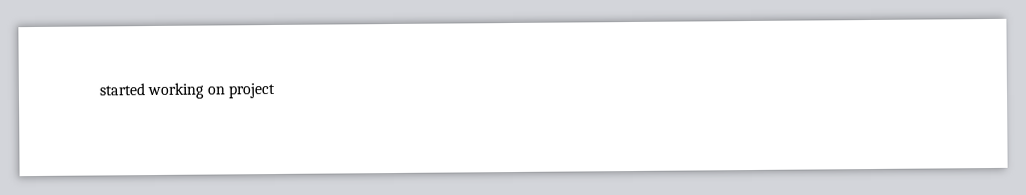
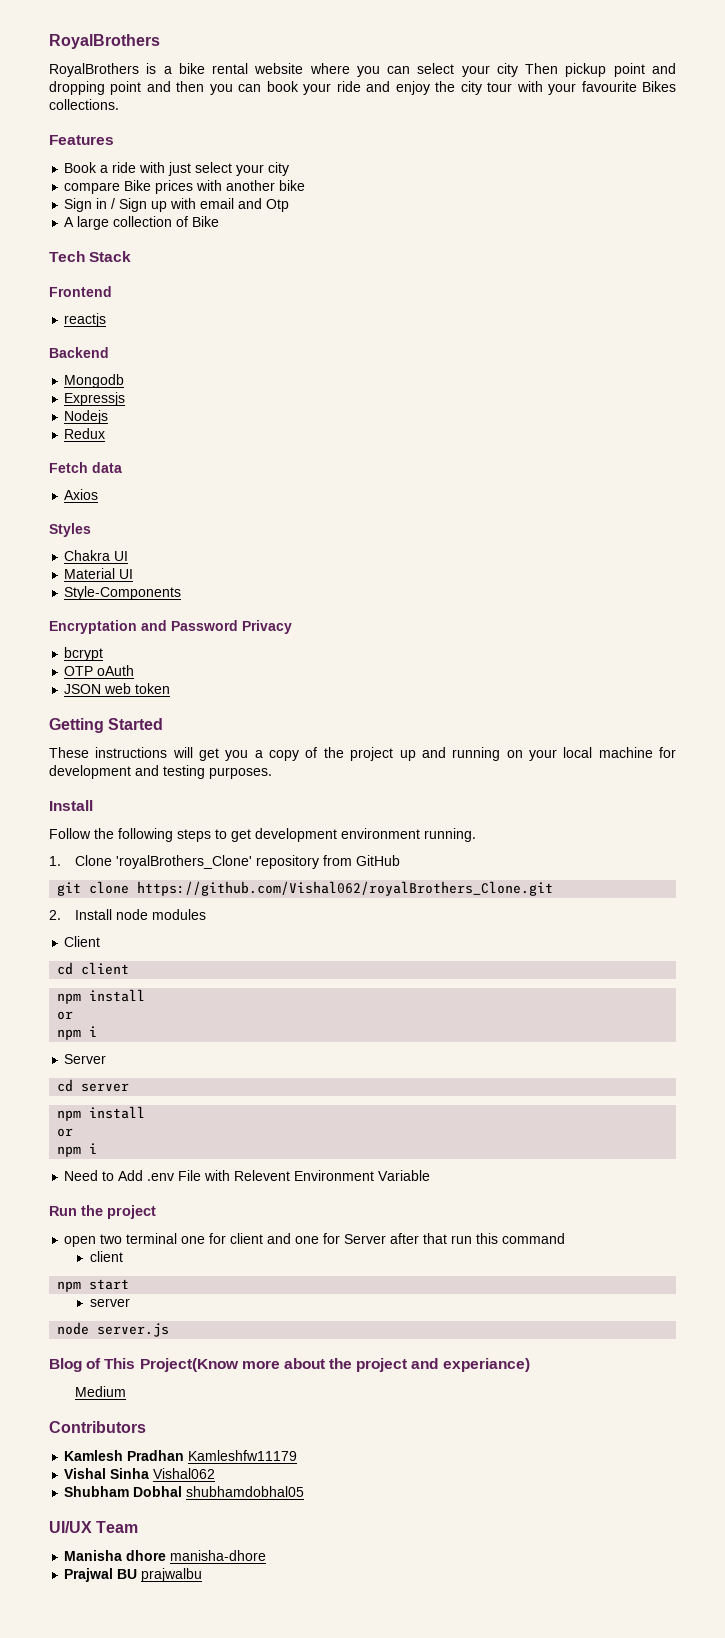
[99,82,275,100] started working on project -> [49,34,160,49] [49,63,676,77] [49,81,677,95] [49,99,119,110] [49,135,114,145] [64,162,290,176] [64,180,306,194] [64,198,290,212] [64,216,220,230] [49,251,132,262] [49,286,112,297] [64,313,107,327] [49,347,109,358] [64,374,125,388] [64,392,126,406] [64,410,109,424] [64,428,106,439] [49,462,122,473] [64,489,99,500] [49,523,91,537] [64,550,129,561] [64,568,134,579] [64,586,182,600] [49,620,292,634] [64,647,104,661] [64,665,135,676] [64,683,171,694] [49,718,164,733] [49,747,677,761] [49,765,272,779] [49,800,93,811] [49,828,476,842] [49,855,400,869] [57,881,554,896] [49,909,206,920] [64,936,101,947] [57,962,130,975] [57,989,146,1004] [57,1011,74,1020] [57,1026,98,1040] [64,1054,107,1064] [57,1079,130,1092] [57,1106,146,1121] [57,1128,74,1137] [57,1143,98,1157] [64,1170,431,1181] [49,1205,156,1219] [64,1233,566,1247] [89,1251,123,1262] [57,1279,130,1292] [89,1298,130,1307] [57,1322,170,1337] [49,1358,530,1372] [74,1386,126,1397] [49,1421,146,1433] [64,1450,298,1461] [64,1468,216,1479] [64,1486,305,1497] [49,1521,139,1533] [64,1550,267,1561] [64,1568,203,1582] RoyalBrothers // RoyalBrothers is a bike rental website where you can select your city Then pickup point and dropping point and then you can book your ride and enjoy the city tour with your favourite Bikes collections. // Features // Book a ride with just select your city // compare Bike prices with another bike // Sign in / Sign up with email and Otp // A large collection of Bike // Tech Stack // Frontend // reactjs // Backend // Mongodb // Expressjs // Nodejs // Redux // Fetch data // Axios // Styles // Chakra UI // Material UI // Style-Components // Encryptation and Password Privacy // bcrypt // OTP oAuth // JSON web token // Getting Started // These instructions will get you a copy of the project up and running on your local machine for development and testing purposes. // Install // Follow the following steps to get development environment running. // 1. Clone 'royalBrothers_Clone' repository from GitHub // git clone https://github.com/Vishal062/royalBrothers_Clone.git // 2. Install node modules // Client // cd client // npm install // or // npm i // Server // cd server // npm install // or // npm i // Need to Add .env File with Relevent Environment Variable // Run the project // open two terminal one for client and one for Server after that run this command // client // npm start // server // node server.js // Blog of This Project(Know more about the project and experiance) // Medium // Contributors // Kamlesh Pradhan Kamleshfw11179 // Vishal Sinha Vishal062 // Shubham Dobhal shubhamdobhal05 // UI/UX Team // Manisha dhore manisha-dhore // Prajwal BU prajwalbu

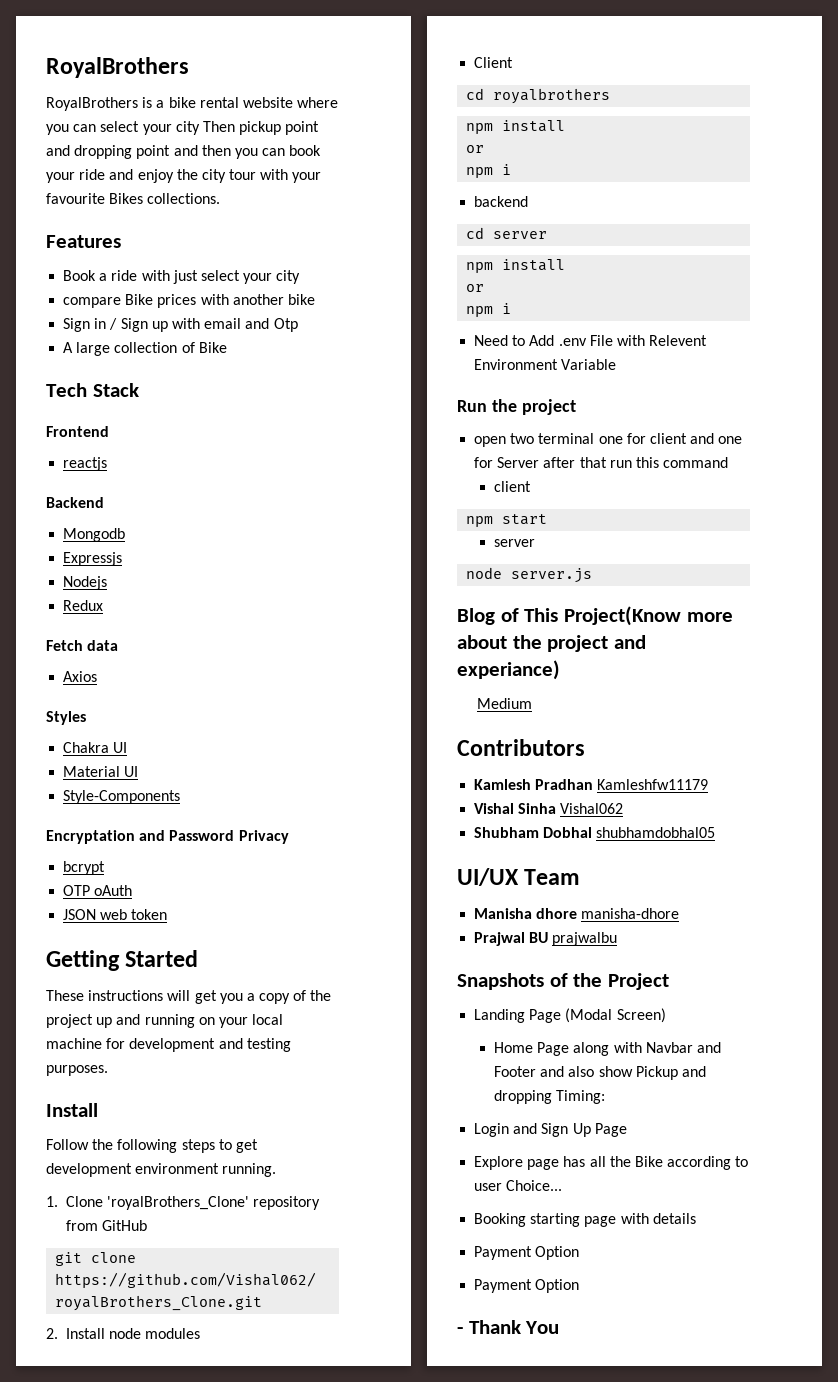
[81,962,130,975] [57,989,146,1004] [57,1011,74,1020] [57,1026,98,1040] [64,1054,107,1064] client // npm install // or // npm i // Server -> [493,88,611,104] [466,120,566,134] [466,145,485,153] [466,164,512,178] [474,196,529,207] royalbrothers // npm install // or // npm i // backend
(203, 1575) none -> [457,973,670,990] [474,1008,666,1023] [494,1042,722,1056] [494,1066,707,1080] [494,1090,606,1104] [474,1123,627,1137] [474,1156,749,1170] [474,1180,563,1191] [474,1213,696,1227] [474,1246,580,1260] [474,1279,580,1293] [457,1320,560,1334] // Snapshots of the Project // Landing Page (Modal Screen) // Home Page along with Navbar and Footer and also show Pickup and dropping Timing: // Login and Sign Up Page // Explore page has all the Bike according to user Choice... // Booking starting page with details // Payment Option // Payment Option // - Thank You

